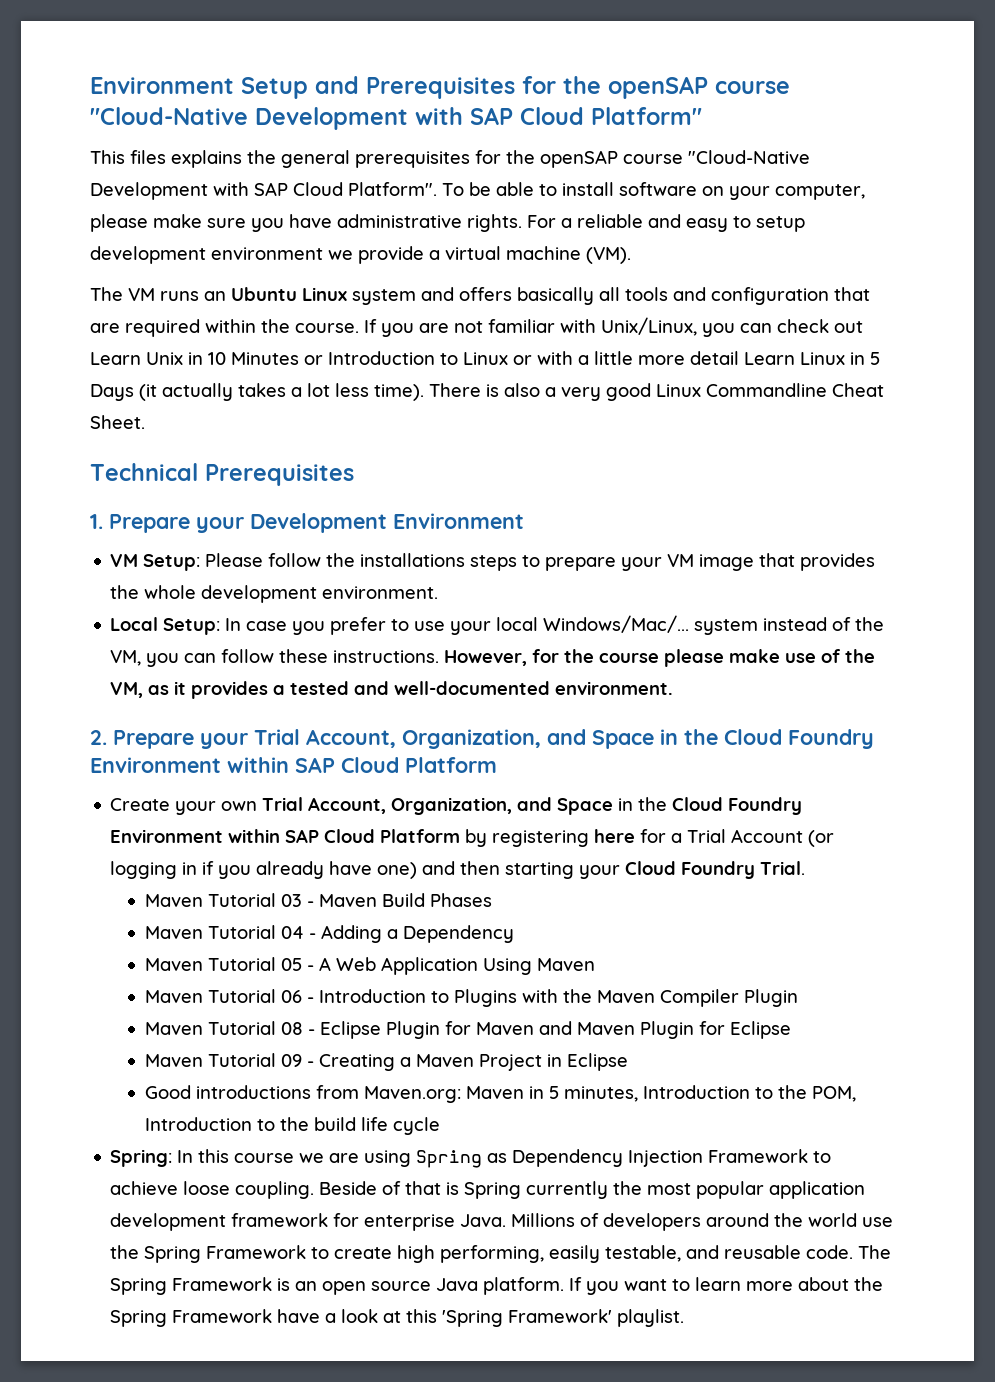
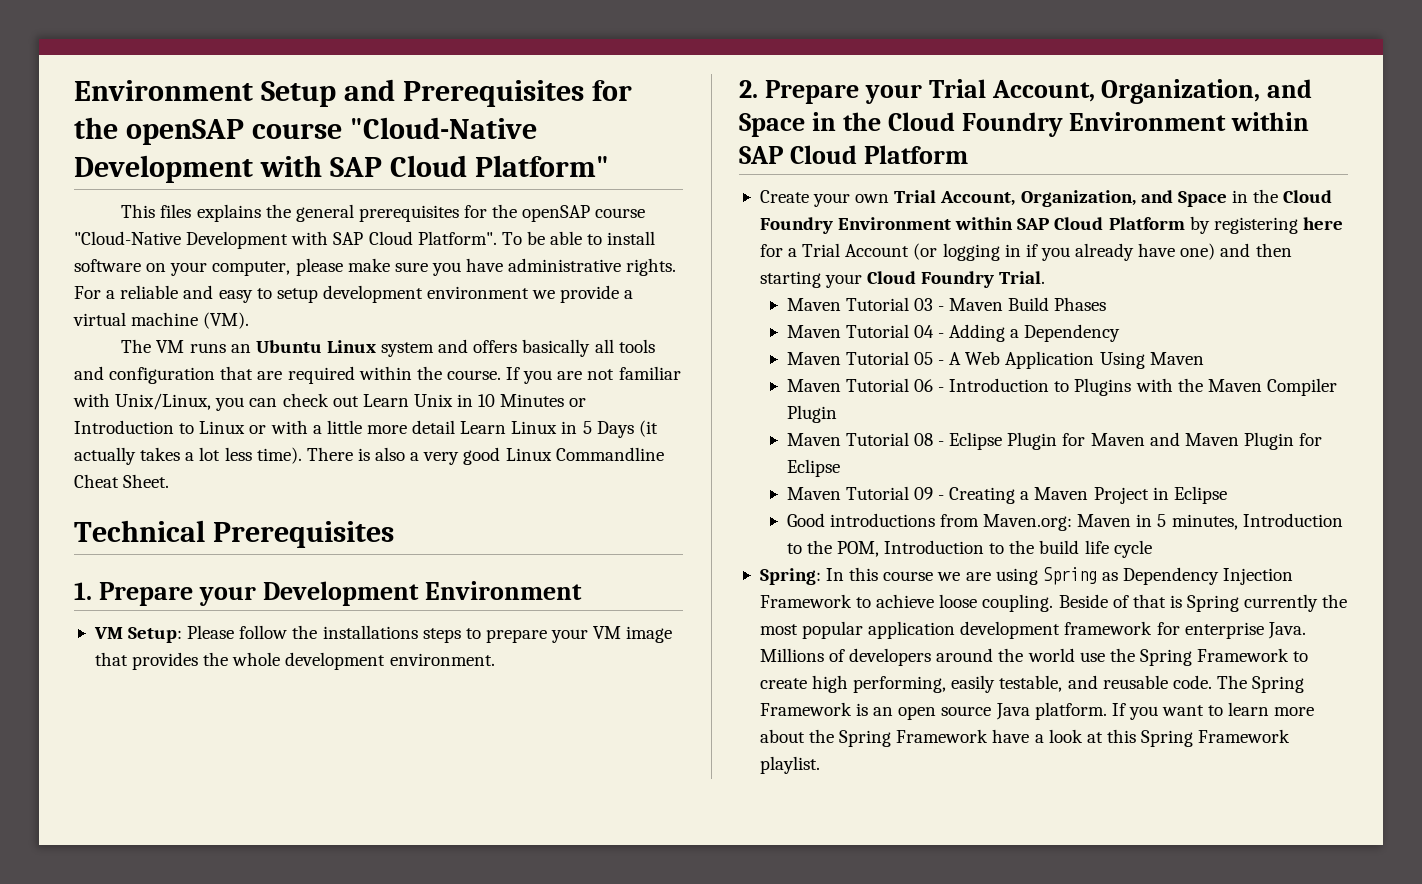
[110,615,885,635] [110,649,876,667] [110,681,674,699] // Local Setup: In case you prefer to use your local Windows/Mac/... system instead of the VM, you can follow these instructions. However, for the course please make use of the VM, as it provides a tested and well-documented environment. -> (495, 659) none
[442,1309,613,1327] 'Spring Framework' -> [1141,729,1291,747] Spring Framework

